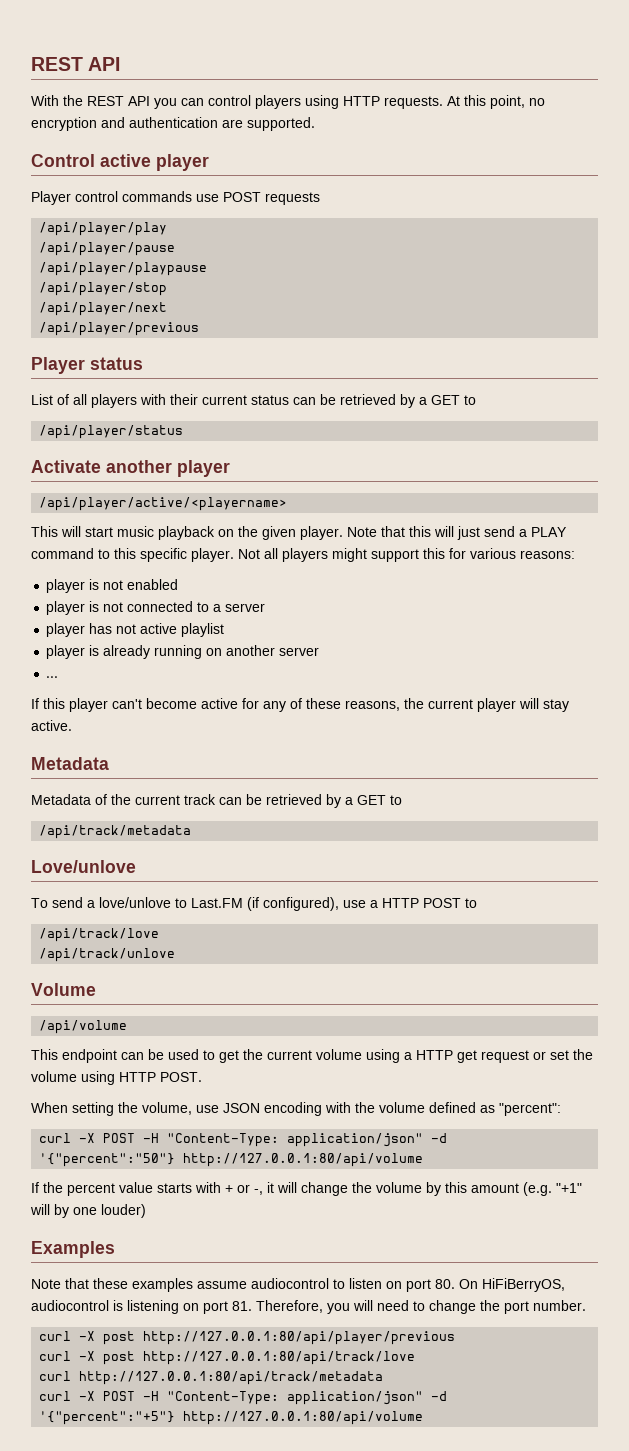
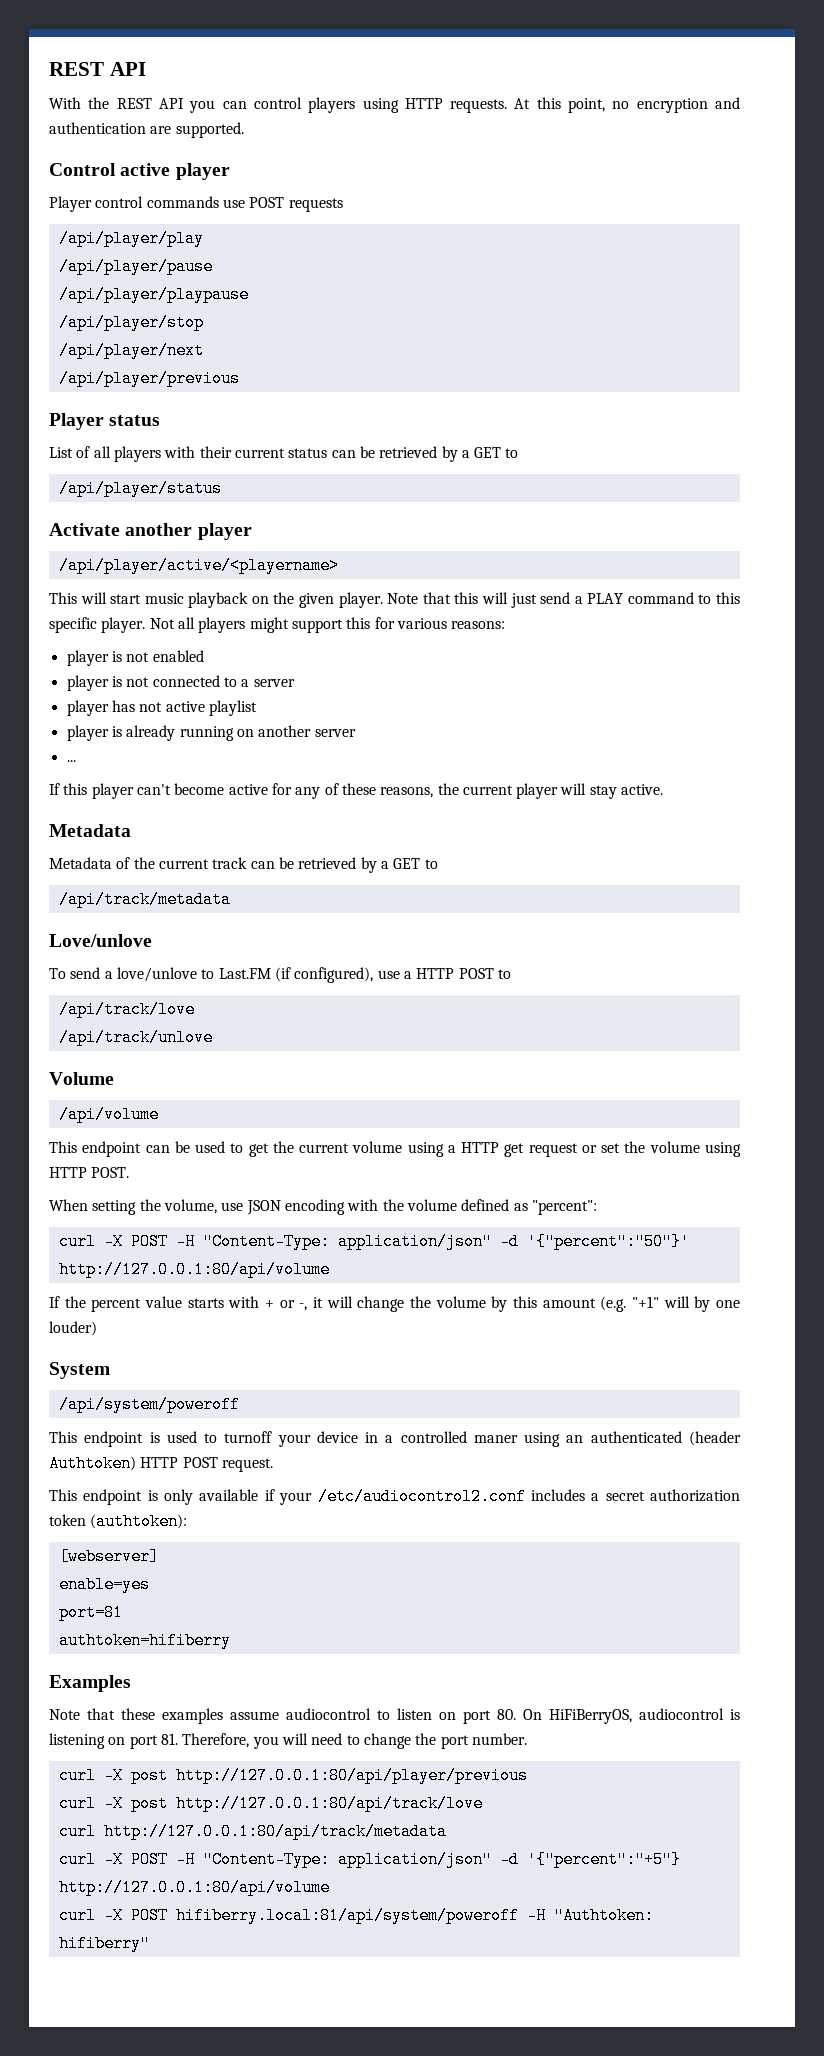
[39,1153,176,1167] '{"percent":"50"} -> [526,1233,690,1250] '{"percent":"50"}'
(146, 1211) none -> [49,1362,110,1379] [58,1396,240,1413] [49,1431,741,1447] [49,1455,273,1472] [49,1488,741,1505] [49,1513,188,1530] [58,1548,159,1565] [58,1576,150,1593] [58,1604,123,1621] [58,1632,231,1649] // System // /api/system/poweroff // This endpoint is used to turnoff your device in a controlled maner using an authenticated (header Authtoken) HTTP POST request. // This endpoint is only available if your /etc/audiocontrol2.conf includes a secret authorization token (authtoken): // [webserver] // enable=yes // port=81 // authtoken=hifiberry
(424, 1418) none -> [58,1907,654,1924] [58,1935,150,1952] // curl -X POST hifiberry.local:81/api/system/poweroff -H "Authtoken: hifiberry"

